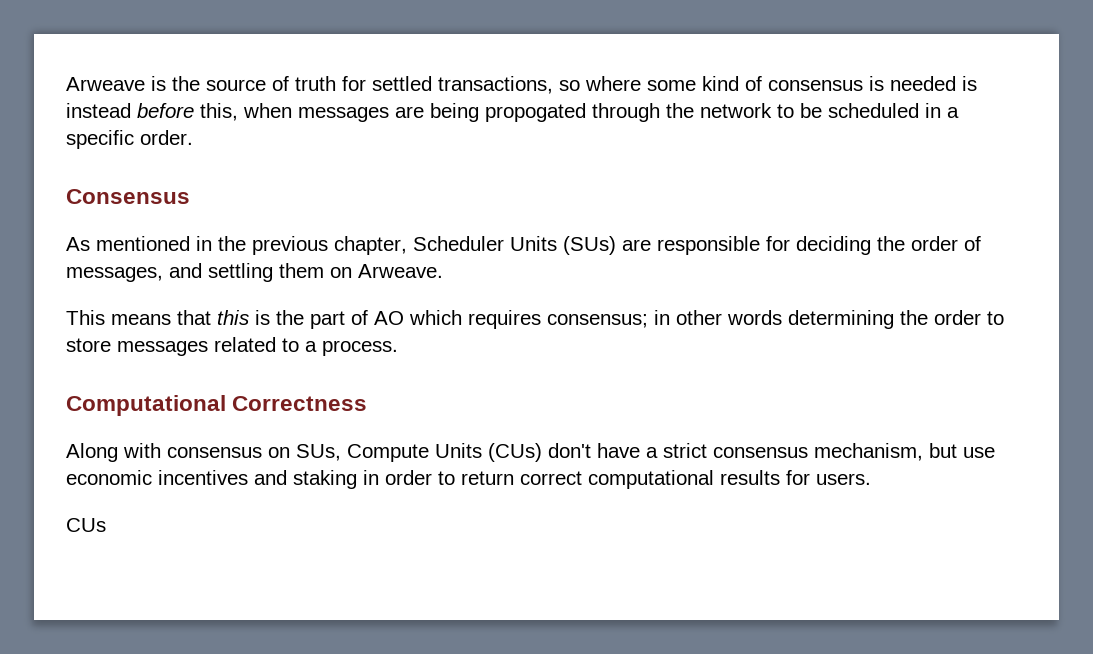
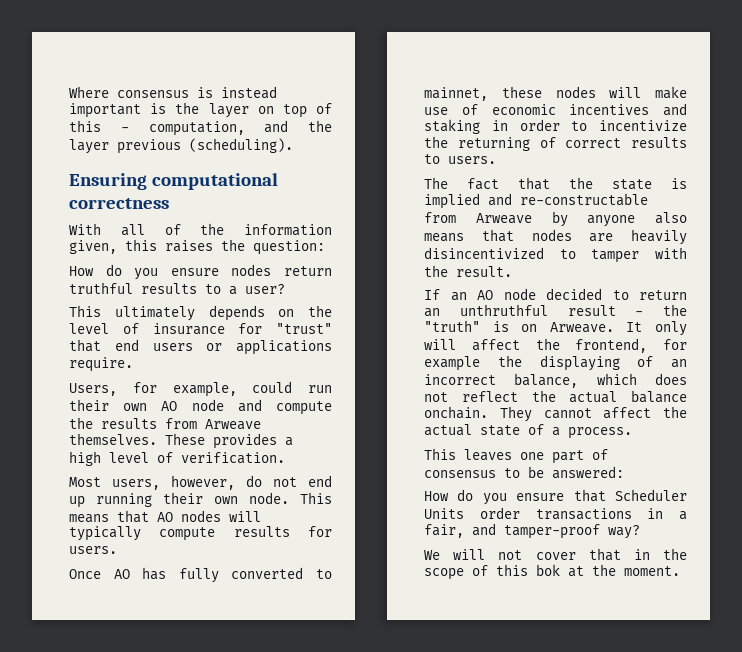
[66,76,977,94] [66,103,959,122] [66,130,193,149] [66,189,190,204] [66,236,981,255] [66,263,443,282] [66,310,1004,329] [66,337,398,356] [66,395,368,416] [66,443,995,462] Arweave is the source of truth for settled transactions, so where some kind of consensus is needed is instead before this, when messages are being propogated through the network to be scheduled in a specific order. // Consensus // As mentioned in the previous chapter, Scheduler Units (SUs) are responsible for deciding the order of messages, and settling them on Arweave. // This means that this is the part of AO which requires consensus; in other words determining the order to store messages related to a process. // Computational Correctness // Along with consensus on SUs, Compute Units (CUs) don't have a strict consensus mechanism, but use -> [69,86,277,99] [69,102,332,118] [69,120,332,136] [69,138,293,154] [69,173,278,190] [69,198,169,209] [69,223,332,236] [69,239,325,255] [69,264,332,280] [69,282,285,295] [69,305,332,321] [69,323,332,335] [69,339,332,355] [69,357,133,372] [69,381,332,397] [69,399,332,415] [69,417,261,430] [69,433,293,449] [69,451,285,466] [69,475,332,490] [69,492,332,508] [69,510,261,523] [69,526,332,541] [69,546,117,554] [69,567,332,583] [424,86,687,101] [424,104,478,115] Where consensus is instead important is the layer on top of this - computation, and the layer previous (scheduling). // Ensuring computational correctness // With all of the information given, this raises the question: // How do you ensure nodes return truthful results to a user? // This ultimately depends on the level of insurance for "trust" that end users or applications require. // Users, for example, could run their own AO node and compute the results from Arweave themselves. These provides a high level of verification. // Most users, however, do not end up running their own node. This means that AO nodes will typically compute results for users. // Once AO has fully converted to mainnet, these nodes will make use of
[461,470,871,489] [66,518,106,532] return correct computational results for users. // CUs -> [599,120,687,131] [424,136,687,151] [424,154,496,164] [424,177,687,190] [424,193,648,209] [424,211,687,227] [424,229,687,245] [424,247,687,263] [424,265,512,277] [424,288,687,301] [424,304,687,317] [424,320,687,336] [424,338,687,353] [424,355,687,371] [424,373,687,388] [424,390,687,403] [424,406,687,422] [424,424,632,439] [424,448,608,464] [424,466,624,479] [424,489,687,505] [424,507,687,520] [424,523,640,539] [424,548,687,561] [424,564,680,580] incentivize the returning of correct results to users. // The fact that the state is implied and re-constructable from Arweave by anyone also means that nodes are heavily disincentivized to tamper with the result. // If an AO node decided to return an unthruthful result - the "truth" is on Arweave. It only will affect the frontend, for example the displaying of an incorrect balance, which does not reflect the actual balance onchain. They cannot affect the actual state of a process. // This leaves one part of consensus to be answered: // How do you ensure that Scheduler Units order transactions in a fair, and tamper-proof way? // We will not cover that in the scope of this bok at the moment.

